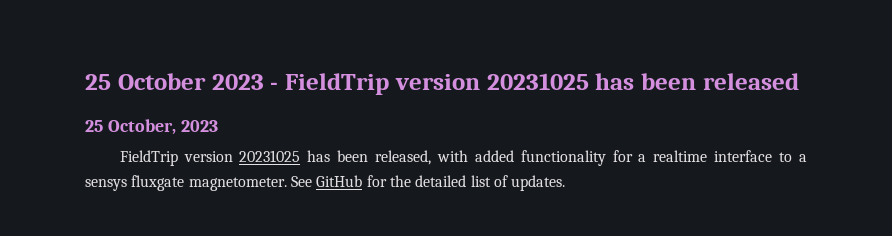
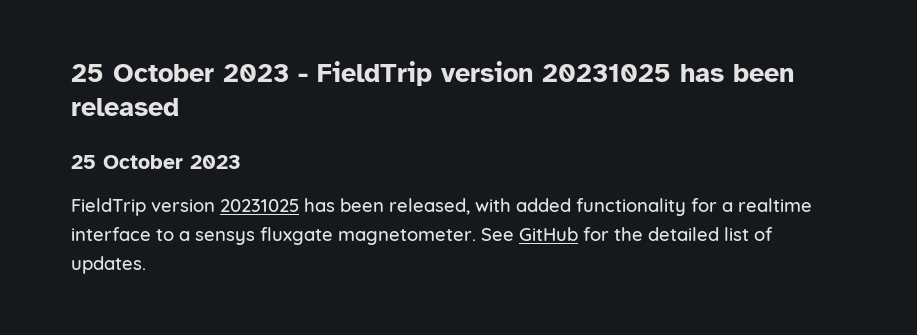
[107,119,176,135] October, -> [103,155,183,169] October

